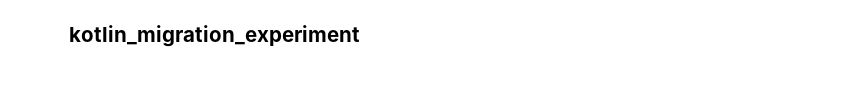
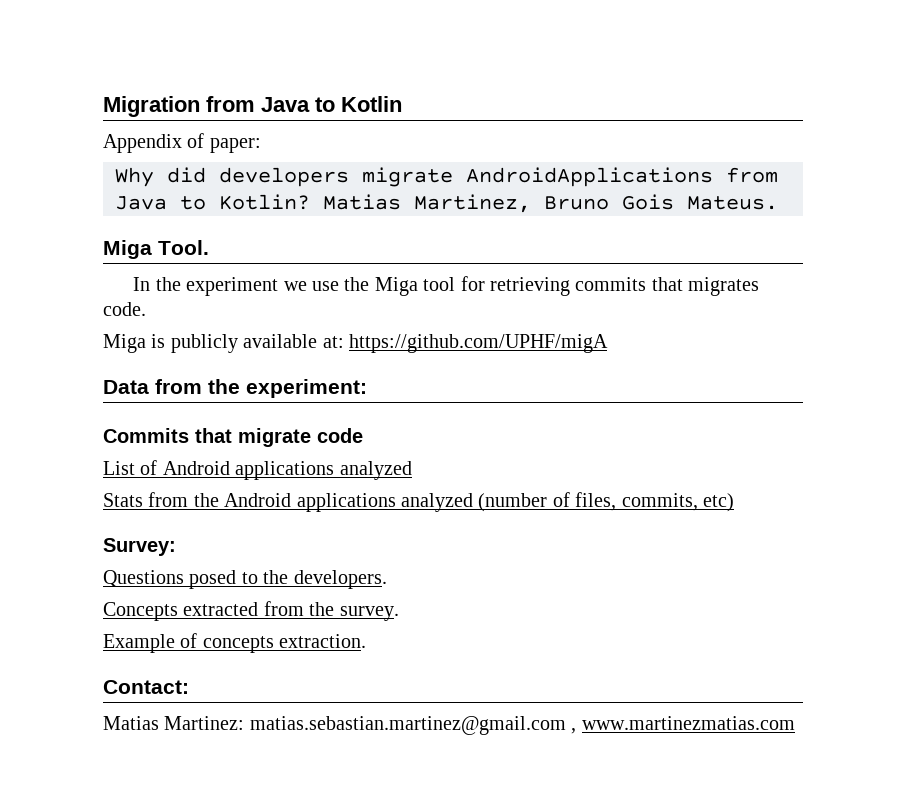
[69,25,360,47] kotlin_migration_experiment -> [103,96,402,117] [103,133,261,153] [115,167,778,187] [115,194,778,213] [103,240,209,259] [133,276,760,296] [103,302,146,316] [103,334,608,353] [103,379,367,398] [103,428,363,447] [103,460,412,480] [103,492,734,512] [103,538,176,556] [103,570,387,589] [103,601,399,621] [103,633,367,653] [103,680,189,694] [103,716,795,735] Migration from Java to Kotlin // Appendix of paper: // Why did developers migrate AndroidApplications from Java to Kotlin? Matias Martinez, Bruno Gois Mateus. // Miga Tool. // In the experiment we use the Miga tool for retrieving commits that migrates code. // Miga is publicly available at: https://github.com/UPHF/migA // Data from the experiment: // Commits that migrate code // List of Android applications analyzed // Stats from the Android applications analyzed (number of files, commits, etc) // Survey: // Questions posed to the developers. // Concepts extracted from the survey. // Example of concepts extraction. // Contact: // Matias Martinez: matias.sebastian.martinez@gmail.com , www.martinezmatias.com

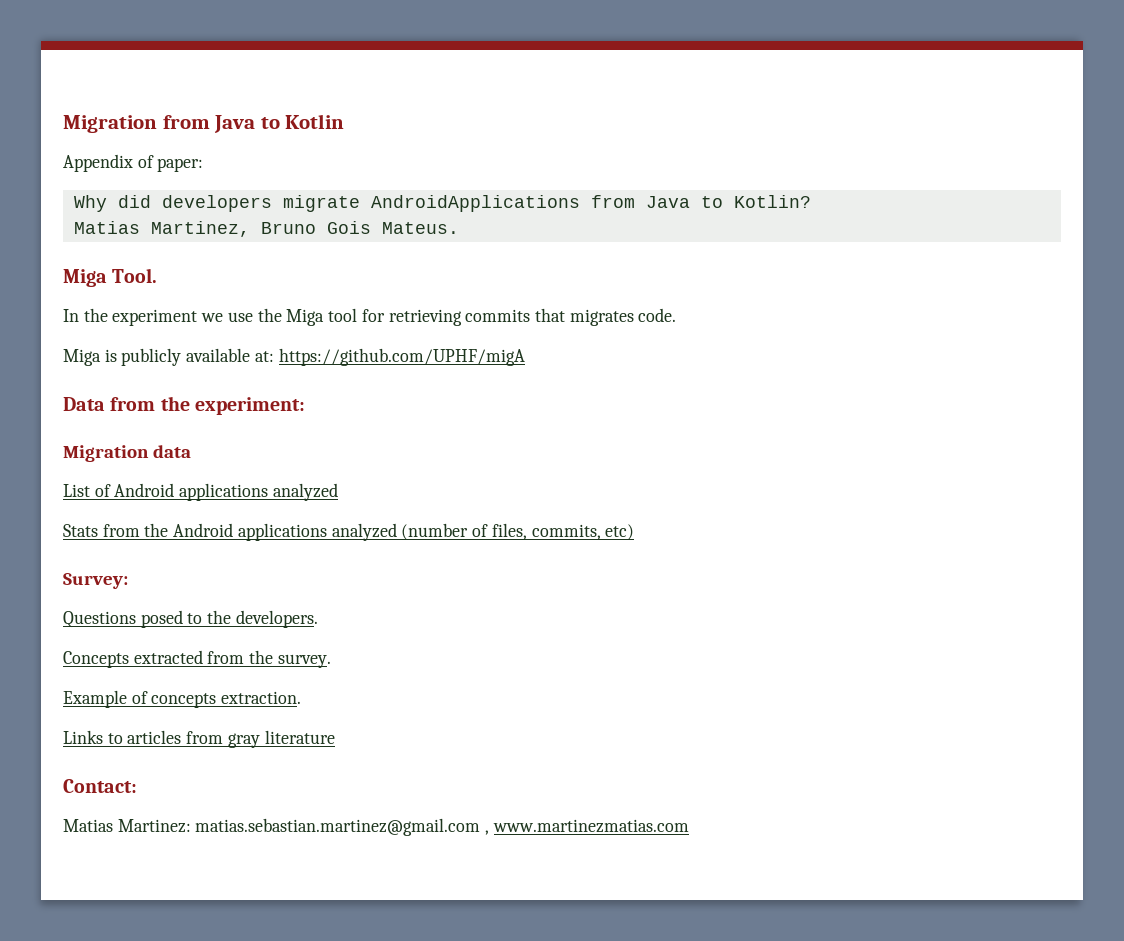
(310, 202) none -> (811, 201) //
[103,428,363,447] Commits that migrate code -> [63,445,191,462] Migration data
(367, 641) none -> [63,730,335,748] // Links to articles from gray literature

